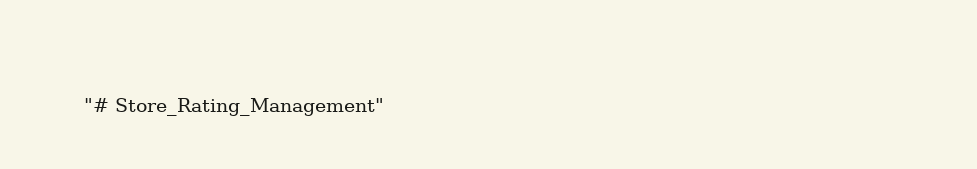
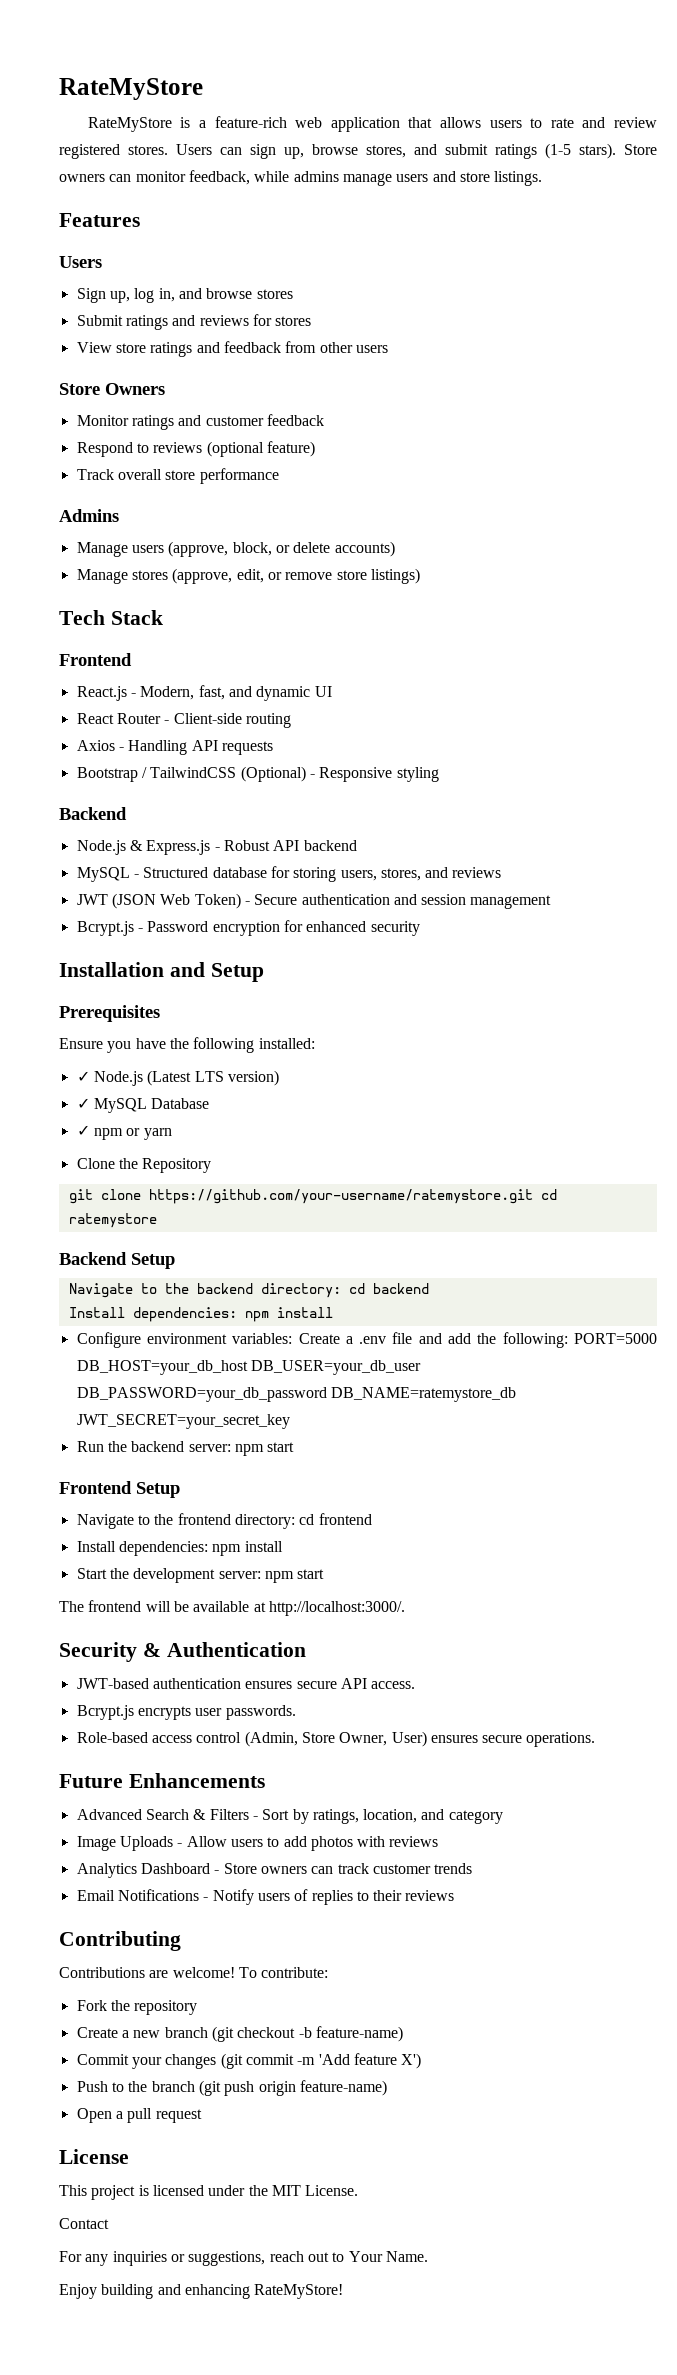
[84,98,384,116] "# Store_Rating_Management" -> [59,78,203,100] [87,116,658,132] [59,143,657,159] [59,170,543,186] [59,213,140,227] [59,256,102,268] [76,288,293,303] [76,314,312,330] [76,341,388,357] [59,383,165,395] [76,414,324,430] [76,441,315,457] [76,468,279,484] [59,509,119,522] [76,541,395,557] [76,568,420,584] [59,610,163,625] [59,653,132,666] [76,685,332,701] [76,713,291,728] [76,740,273,755] [76,766,439,782] [59,807,127,820] [76,840,357,855] [76,866,502,882] [76,893,552,909] [76,920,420,936] [59,962,264,982] [59,1005,160,1022] [59,1037,315,1053] [76,1070,279,1086] [76,1098,210,1113] [76,1125,172,1140] [76,1158,212,1173] [68,1189,557,1204] [68,1213,157,1228] [59,1252,175,1269] [68,1283,429,1298] [68,1307,333,1322] [76,1332,657,1348] [76,1360,421,1375] [76,1387,516,1402] [76,1414,290,1429] [76,1441,295,1456] [59,1481,180,1498] [76,1513,372,1529] [76,1541,283,1556] [76,1568,325,1583] [59,1600,405,1616] [59,1642,306,1662] [76,1678,416,1689] [76,1705,296,1720] [76,1731,596,1747] [59,1773,265,1788] [76,1809,503,1824] [76,1836,439,1851] [76,1863,473,1878] [76,1889,455,1905] [59,1931,181,1951] [59,1967,329,1978] [76,2000,198,2015] [76,2026,403,2042] [76,2053,422,2069] [76,2080,387,2096] [76,2108,202,2123] [59,2149,129,2164] [59,2185,359,2200] [59,2218,109,2229] [59,2251,428,2266] [59,2284,344,2299] RateMyStore // RateMyStore is a feature-rich web application that allows users to rate and review registered stores. Users can sign up, browse stores, and submit ratings (1-5 stars). Store owners can monitor feedback, while admins manage users and store listings. // Features // Users // Sign up, log in, and browse stores // Submit ratings and reviews for stores // View store ratings and feedback from other users // Store Owners // Monitor ratings and customer feedback // Respond to reviews (optional feature) // Track overall store performance // Admins // Manage users (approve, block, or delete accounts) // Manage stores (approve, edit, or remove store listings) // Tech Stack // Frontend // React.js - Modern, fast, and dynamic UI // React Router - Client-side routing // Axios - Handling API requests // Bootstrap / TailwindCSS (Optional) - Responsive styling // Backend // Node.js & Express.js - Robust API backend // MySQL - Structured database for storing users, stores, and reviews // JWT (JSON Web Token) - Secure authentication and session management // Bcrypt.js - Password encryption for enhanced security // Installation and Setup // Prerequisites // Ensure you have the following installed: // ✓ Node.js (Latest LTS version) // ✓ MySQL Database // ✓ npm or yarn // Clone the Repository // git clone https://github.com/your-username/ratemystore.git cd ratemystore // Backend Setup // Navigate to the backend directory: cd backend // Install dependencies: npm install // Configure environment variables: Create a .env file and add the following: PORT=5000 DB_HOST=your_db_host DB_USER=your_db_user DB_PASSWORD=your_db_password DB_NAME=ratemystore_db JWT_SECRET=your_secret_key // Run the backend server: npm start // Frontend Setup // Navigate to the frontend directory: cd frontend // Install dependencies: npm install // Start the development server: npm start // The frontend will be available at http://localhost:3000/. // Security & Authentication // JWT-based authentication ensures secure API access. // Bcrypt.js encrypts user passwords. // Role-based access control (Admin, Store Owner, User) ensures secure operations. // Future Enhancements // Advanced Search & Filters - Sort by ratings, location, and category // Image Uploads - Allow users to add photos with reviews // Analytics Dashboard - Store owners can track customer trends // Email Notifications - Notify users of replies to their reviews // Contributing // Contributions are welcome! To contribute: // Fork the repository // Create a new branch (git checkout -b feature-name) // Commit your changes (git commit -m 'Add feature X') // Push to the branch (git push origin feature-name) // Open a pull request // License // This project is licensed under the MIT License. // Contact // For any inquiries or suggestions, reach out to Your Name. // Enjoy building and enhancing RateMyStore!

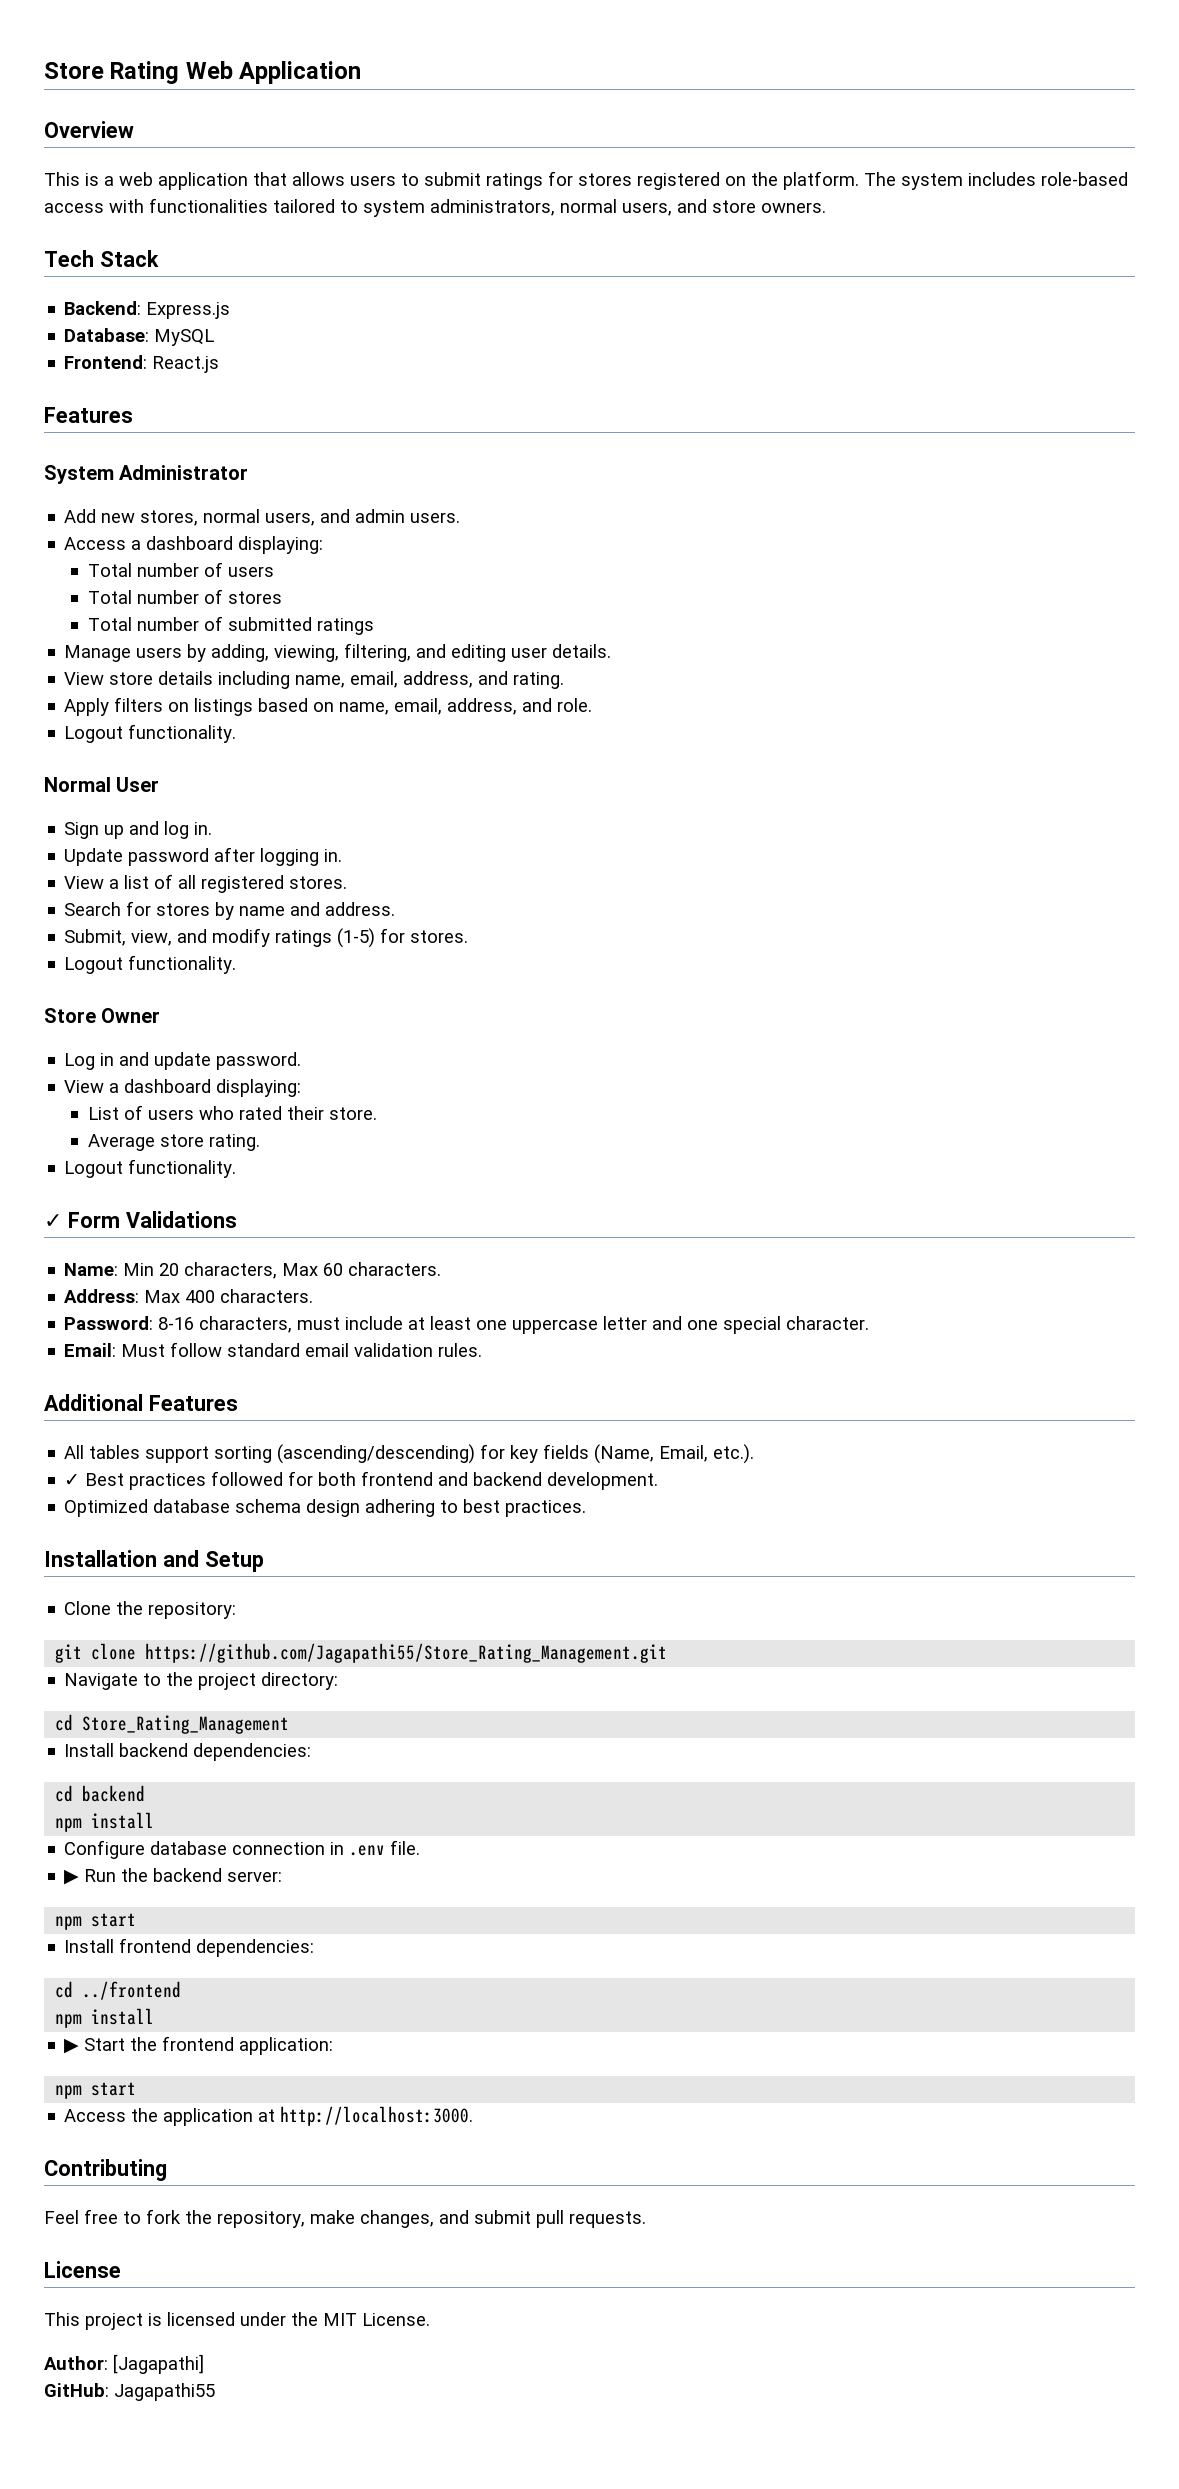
[59,78,203,100] [87,117,172,132] RateMyStore // RateMyStore -> [44,61,362,84] [44,121,134,138] [44,172,80,186] Store Rating Web Application // Overview // This
[214,116,287,128] feature-rich -> (114, 181) none
[550,117,658,128] [59,143,657,159] [59,170,543,186] [59,213,140,227] [59,256,102,268] [76,288,293,303] [76,314,312,330] [76,341,388,357] [59,383,165,395] [76,414,324,430] [76,441,315,457] [76,468,279,484] [59,509,119,522] [76,541,395,557] [76,568,420,584] [59,610,163,625] [59,653,132,666] [76,685,332,701] [76,713,291,728] [76,740,273,755] [76,766,439,782] [59,807,127,820] [76,840,357,855] [76,866,502,882] [76,893,552,909] [76,920,420,936] [59,962,264,982] [59,1005,160,1022] [59,1037,315,1053] [76,1070,279,1086] [76,1098,210,1113] [76,1125,172,1140] rate and review registered stores. Users can sign up, browse stores, and submit ratings (1-5 stars). Store owners can monitor feedback, while admins manage users and store listings. // Features // Users // Sign up, log in, and browse stores // Submit ratings and reviews for stores // View store ratings and feedback from other users // Store Owners // Monitor ratings and customer feedback // Respond to reviews (optional feature) // Track overall store performance // Admins // Manage users (approve, block, or delete accounts) // Manage stores (approve, edit, or remove store listings) // Tech Stack // Frontend // React.js - Modern, fast, and dynamic UI // React Router - Client-side routing // Axios - Handling API requests // Bootstrap / TailwindCSS (Optional) - Responsive styling // Backend // Node.js & Express.js - Robust API backend // MySQL - Structured database for storing users, stores, and reviews // JWT (JSON Web Token) - Secure authentication and session management // Bcrypt.js - Password encryption for enhanced security // Installation and Setup // Prerequisites // Ensure you have the following installed: // ✓ Node.js (Latest LTS version) // ✓ MySQL Database // ✓ npm or yarn -> [424,171,1128,190] [44,198,826,217] [44,250,159,267] [64,301,231,319] [64,328,215,346] [64,355,220,373] [44,407,133,423] [44,465,249,484] [64,509,461,526] [64,536,324,554] [87,562,274,577] [87,589,282,604] [87,616,374,635] [64,643,612,662] [64,671,565,689] [64,697,593,716] [64,724,237,743] [44,777,160,792] [64,821,213,839] [64,847,343,866] [64,874,348,893] [64,901,396,920] [64,928,469,948] [64,955,237,974] [44,1008,161,1023] [64,1052,302,1070] [64,1079,302,1097] [87,1105,377,1120] [87,1134,260,1151] [64,1159,237,1178] [44,1211,237,1228] [64,1262,442,1279] [64,1289,314,1303] [64,1316,870,1334] [64,1342,483,1357] [44,1394,238,1411] [64,1444,755,1464] [64,1471,659,1490] [64,1499,587,1517] [44,1550,264,1572] submit ratings for stores registered on the platform. The system includes role-based access with functionalities tailored to system administrators, normal users, and store owners. // Tech Stack // Backend: Express.js // Database: MySQL // Frontend: React.js // Features // System Administrator // Add new stores, normal users, and admin users. // Access a dashboard displaying: // Total number of users // Total number of stores // Total number of submitted ratings // Manage users by adding, viewing, filtering, and editing user details. // View store details including name, email, address, and rating. // Apply filters on listings based on name, email, address, and role. // Logout functionality. // Normal User // Sign up and log in. // Update password after logging in. // View a list of all registered stores. // Search for stores by name and address. // Submit, view, and modify ratings (1-5) for stores. // Logout functionality. // Store Owner // Log in and update password. // View a dashboard displaying: // List of users who rated their store. // Average store rating. // Logout functionality. // ✓ Form Validations // Name: Min 20 characters, Max 60 characters. // Address: Max 400 characters. // Password: 8-16 characters, must include at least one uppercase letter and one special character. // Email: Must follow standard email validation rules. // Additional Features // All tables support sorting (ascending/descending) for key fields (Name, Email, etc.). // ✓ Best practices followed for both frontend and backend development. // Optimized database schema design adhering to best practices. // Installation and Setup
[142,1158,212,1173] Repository -> [148,1602,237,1619] repository:
[148,1189,557,1204] [68,1213,157,1228] [59,1252,175,1269] [68,1283,341,1298] https://github.com/your-username/ratemystore.git cd ratemystore // Backend Setup // Navigate to the backend directory: -> [145,1643,668,1663] [64,1672,339,1690] [55,1714,290,1734] [64,1743,312,1761] https://github.com/Jagapathi55/Store_Rating_Management.git // Navigate to the project directory: // cd Store_Rating_Management // Install backend dependencies: //
[68,1307,237,1322] Install dependencies: -> (146, 1793) none
[146,1332,657,1348] [76,1360,421,1375] [76,1387,516,1402] [76,1414,290,1429] environment variables: Create a .env file and add the following: PORT=5000 DB_HOST=your_db_host DB_USER=your_db_user DB_PASSWORD=your_db_password DB_NAME=ratemystore_db JWT_SECRET=your_secret_key // -> [150,1840,421,1856] [64,1869,80,1885] database connection in .env file. // ▶
[234,1442,295,1456] [59,1481,180,1498] [76,1513,372,1529] [76,1541,283,1556] npm start // Frontend Setup // Navigate to the frontend directory: cd frontend // Install dependencies: npm install // -> [55,1913,137,1930] [64,1938,315,1957] [55,1981,182,2000] [55,2008,155,2028] [64,2038,80,2054] // npm start // Install frontend dependencies: // cd ../frontend // npm install // ▶
[133,1568,325,1583] [59,1600,405,1616] [59,1642,306,1662] [76,1678,416,1689] [76,1705,296,1720] [76,1731,596,1747] [59,1773,265,1788] [76,1809,503,1824] [76,1836,439,1851] [76,1863,473,1878] [76,1889,455,1905] [59,1931,181,1951] [59,1967,329,1978] [76,2000,198,2015] [76,2026,403,2042] [76,2053,422,2069] [76,2080,387,2096] [76,2108,202,2123] development server: npm start // The frontend will be available at http://localhost:3000/. // Security & Authentication // JWT-based authentication ensures secure API access. // Bcrypt.js encrypts user passwords. // Role-based access control (Admin, Store Owner, User) ensures secure operations. // Future Enhancements // Advanced Search & Filters - Sort by ratings, location, and category // Image Uploads - Allow users to add photos with reviews // Analytics Dashboard - Store owners can track customer trends // Email Notifications - Notify users of replies to their reviews // Contributing // Contributions are welcome! To contribute: // Fork the repository // Create a new branch (git checkout -b feature-name) // Commit your changes (git commit -m 'Add feature X') // Push to the branch (git push origin feature-name) // Open a pull request -> [162,2036,334,2055] [55,2082,137,2099] [64,2106,474,2126] [44,2159,167,2181] [44,2209,646,2228] frontend application: // npm start // Access the application at http://localhost:3000. // Contributing // Feel free to fork the repository, make changes, and submit pull requests.
[59,2218,109,2229] [59,2251,428,2266] [59,2284,344,2299] Contact // For any inquiries or suggestions, reach out to Your Name. // Enjoy building and enhancing RateMyStore! -> [44,2354,204,2374] [44,2383,215,2401] Author: [Jagapathi] // GitHub: Jagapathi55

